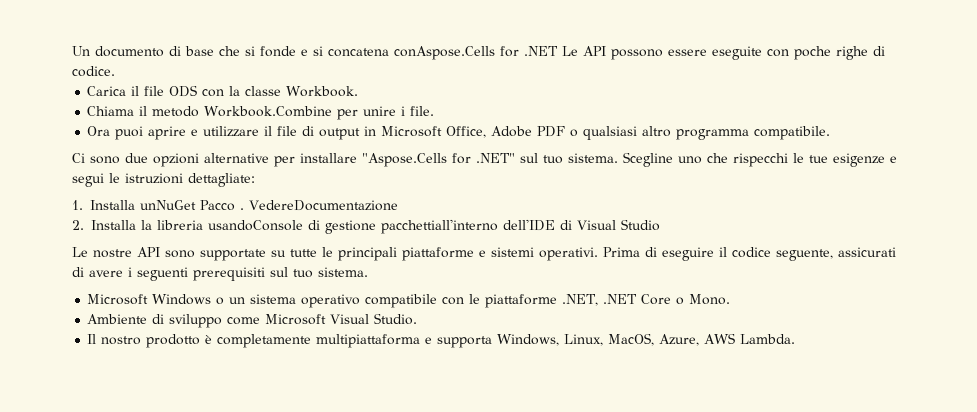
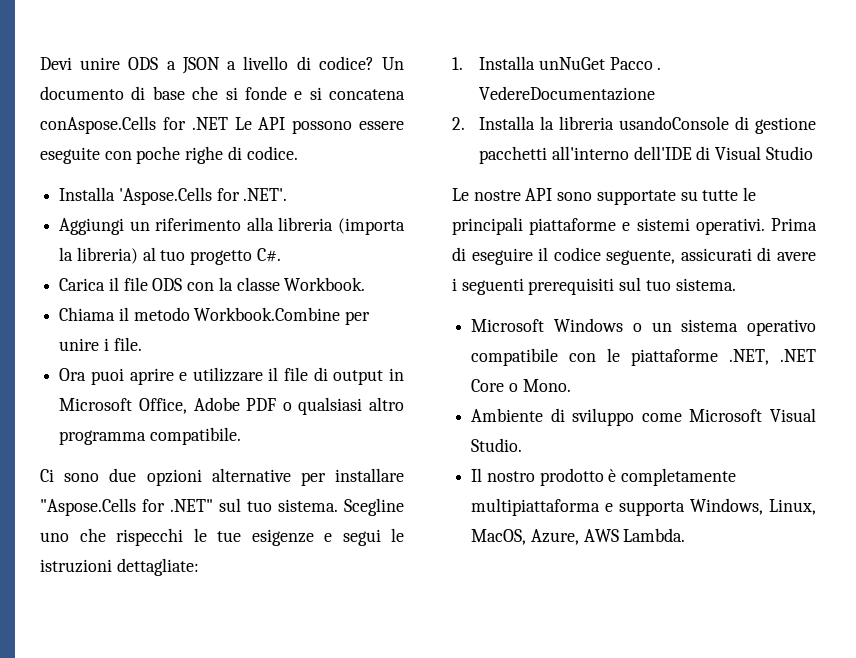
(72, 51) none -> [40,56,374,74] Devi unire ODS a JSON a livello di codice?
(115, 71) none -> [59,187,288,205] [59,217,406,235] [59,247,281,265] // Installa 'Aspose.Cells for .NET'. // Aggiungi un riferimento alla libreria (importa la libreria) al tuo progetto C#.
[381,219,498,234] pacchettiall'interno -> [479,146,629,164] pacchetti all'interno

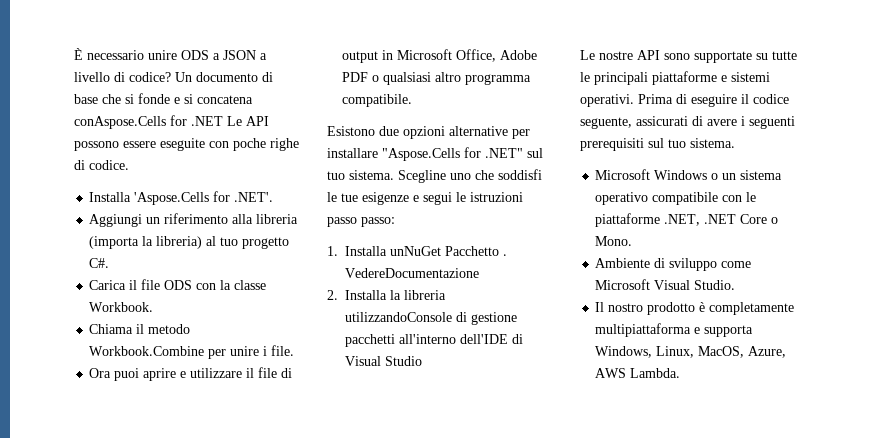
[40,57,72,70] Devi -> [74,48,144,60] È necessario
[40,469,100,482] Ci sono -> [327,126,375,136] Esistono
[116,528,183,546] rispecchi -> [498,169,542,180] soddisfi
[116,558,199,576] dettagliate: -> [327,217,395,227] passo passo:
[609,57,653,70] Pacco -> [445,246,499,256] Pacchetto
[619,116,730,130] usandoConsole -> [345,312,452,322] utilizzandoConsole

